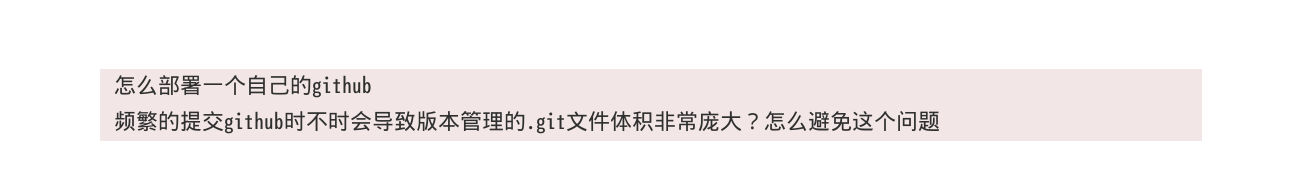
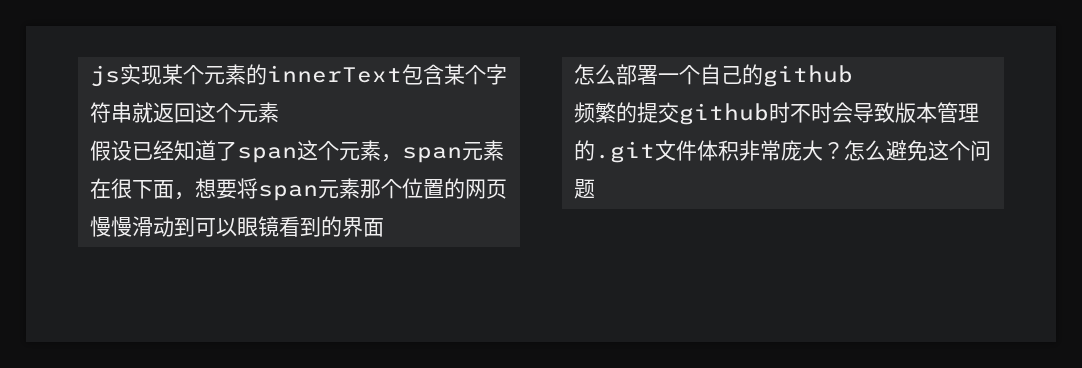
(113, 85) none -> [90,64,507,87] [90,102,279,123] [90,140,504,163] [90,178,507,201] [90,216,384,237] js实现某个元素的innerText包含某个字符串就返回这个元素 // 假设已经知道了span这个元素，span元素在很下面，想要将span元素那个位置的网页慢慢滑动到可以眼镜看到的界面 //

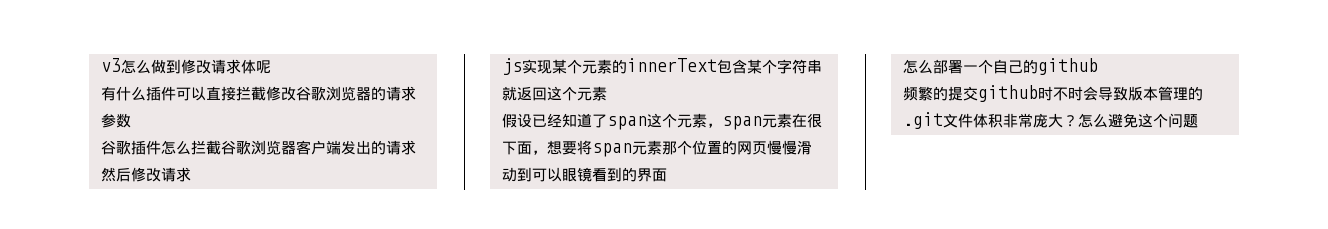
(90, 76) none -> [101,58,272,74] [101,86,417,101] [101,113,132,128] [101,140,417,155] [101,167,192,182] v3怎么做到修改请求体呢 // 有什么插件可以直接拦截修改谷歌浏览器的请求参数 // 谷歌插件怎么拦截谷歌浏览器客户端发出的请求然后修改请求 //

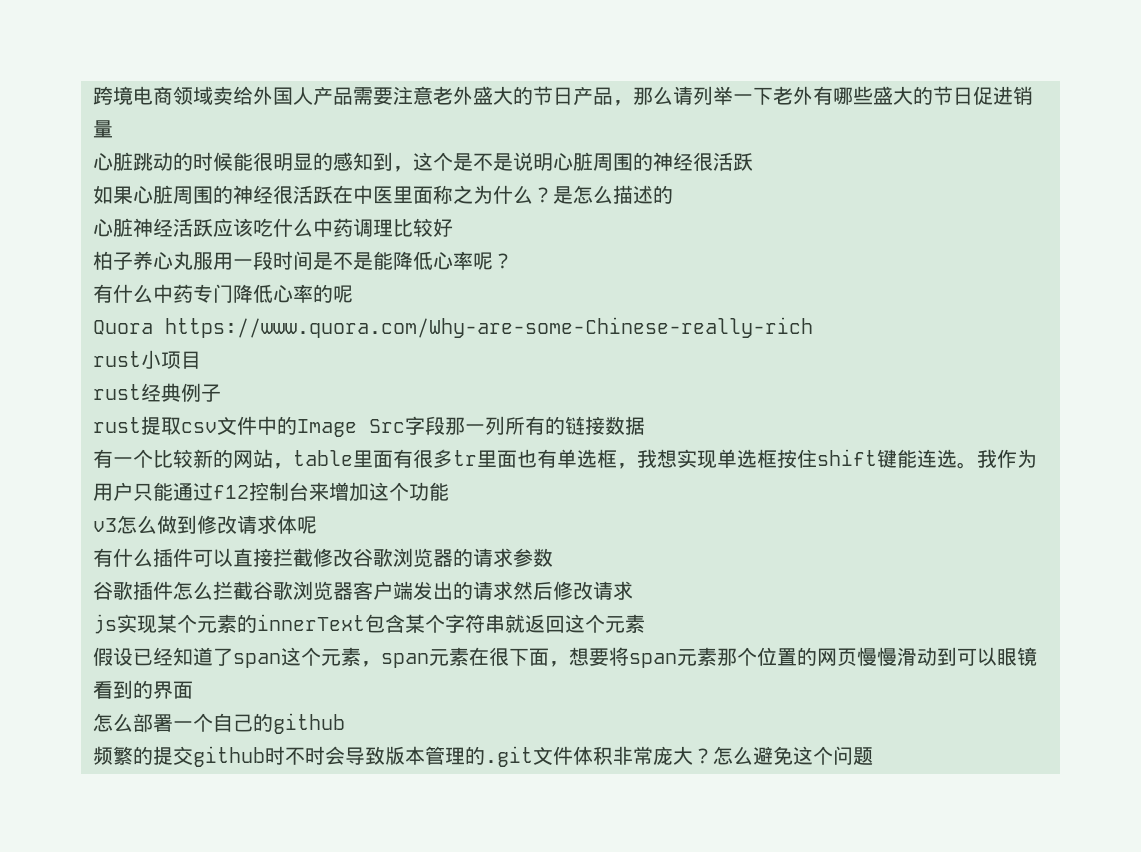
(101, 65) none -> [93,86,1033,106] [93,120,113,138] [93,152,753,172] [93,185,673,204] [93,218,453,237] [93,251,513,270] [93,284,353,303] [93,317,813,338] [93,350,201,369] [93,383,221,402] [93,416,645,437] [93,449,1037,469] [93,482,449,502] 跨境电商领域卖给外国人产品需要注意老外盛大的节日产品，那么请列举一下老外有哪些盛大的节日促进销量 // 心脏跳动的时候能很明显的感知到，这个是不是说明心脏周围的神经很活跃 // 如果心脏周围的神经很活跃在中医里面称之为什么？是怎么描述的 // 心脏神经活跃应该吃什么中药调理比较好 // 柏子养心丸服用一段时间是不是能降低心率呢？ // 有什么中药专门降低心率的呢 // Quora https://www.quora.com/Why-are-some-Chinese-really-rich // rust小项目 // rust经典例子 // rust提取csv文件中的Image Src字段那一列所有的链接数据 // 有一个比较新的网站，table里面有很多tr里面也有单选框，我想实现单选框按住shift键能连选。我作为用户只能通过f12控制台来增加这个功能 //

